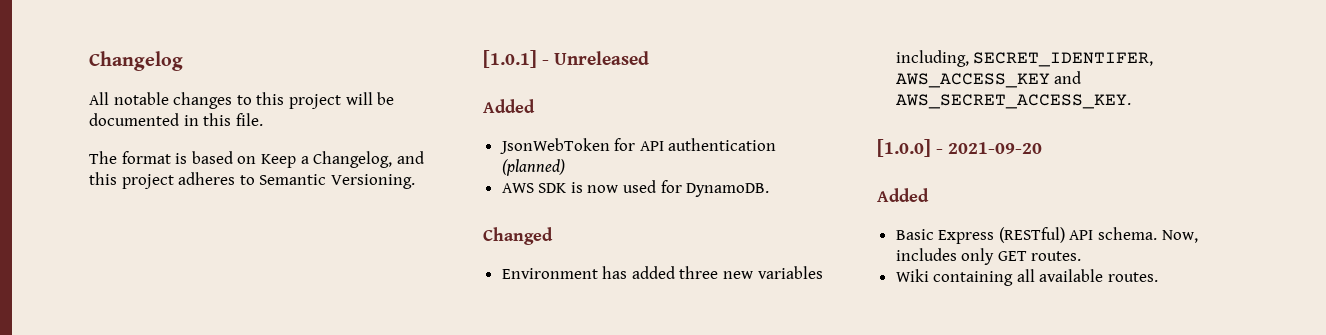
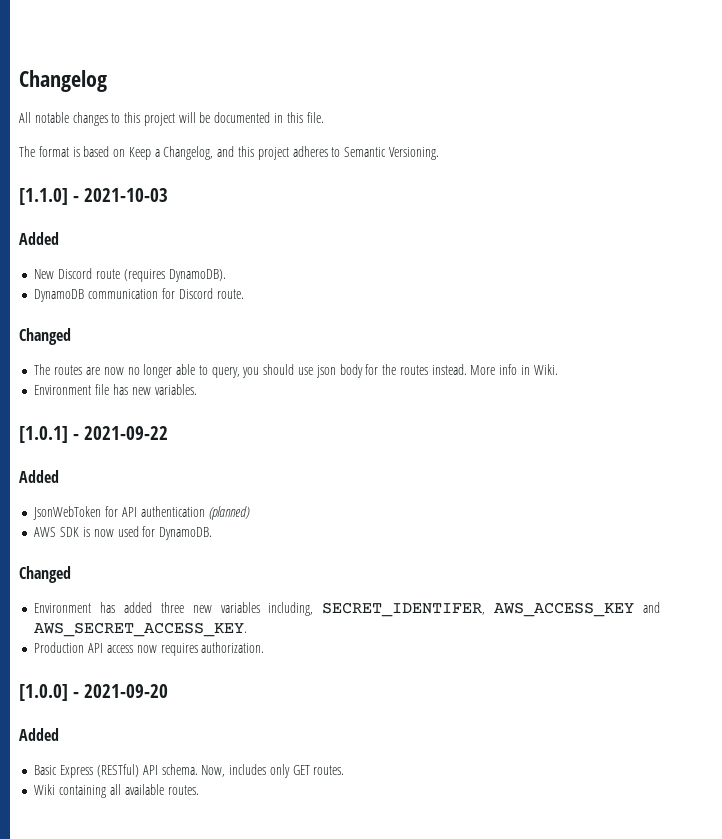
(415, 181) none -> [19,188,169,205] [19,232,59,245] [34,268,226,282] [34,288,244,302] [19,328,71,345] [34,364,558,378] [34,384,197,395] // [1.1.0] - 2021-10-03 // Added // New Discord route (requires DynamoDB). // DynamoDB communication for Discord route. // Changed // The routes are now no longer able to query, you should use json body for the routes instead. More info in Wiki. // Environment file has new variables.
[554,51,649,65] Unreleased -> [84,426,169,440] 2021-09-22
(1131, 101) none -> [34,642,265,656] // Production API access now requires authorization.

